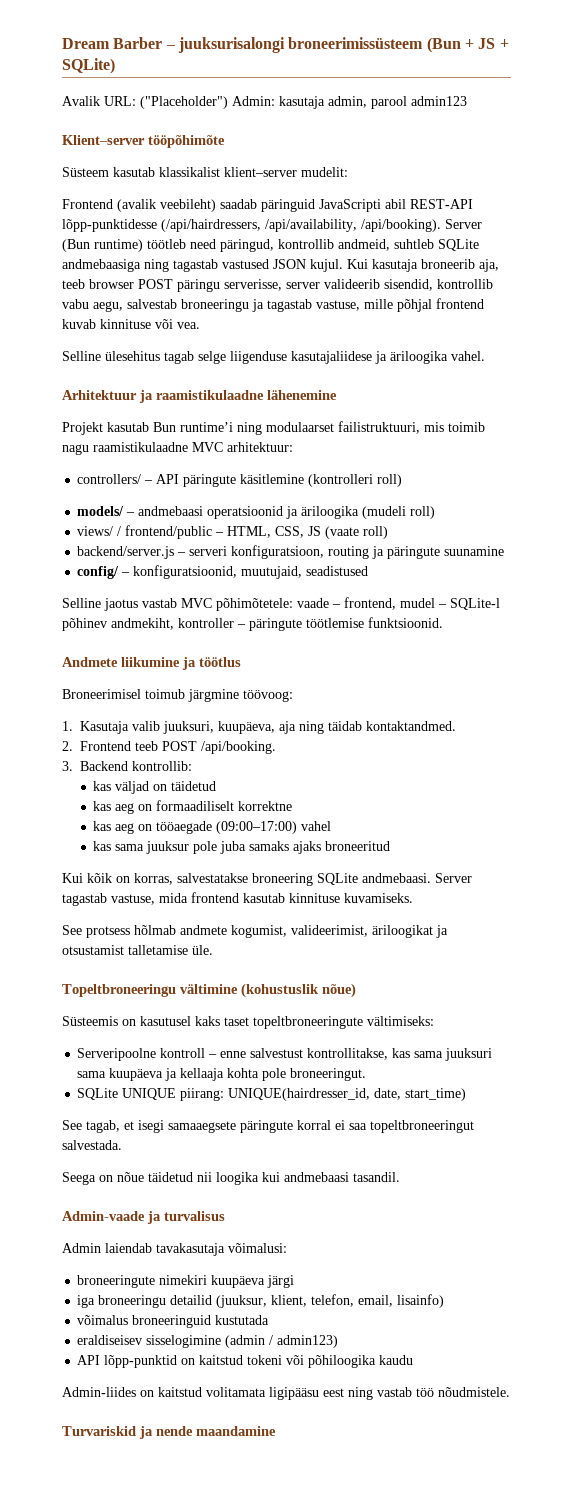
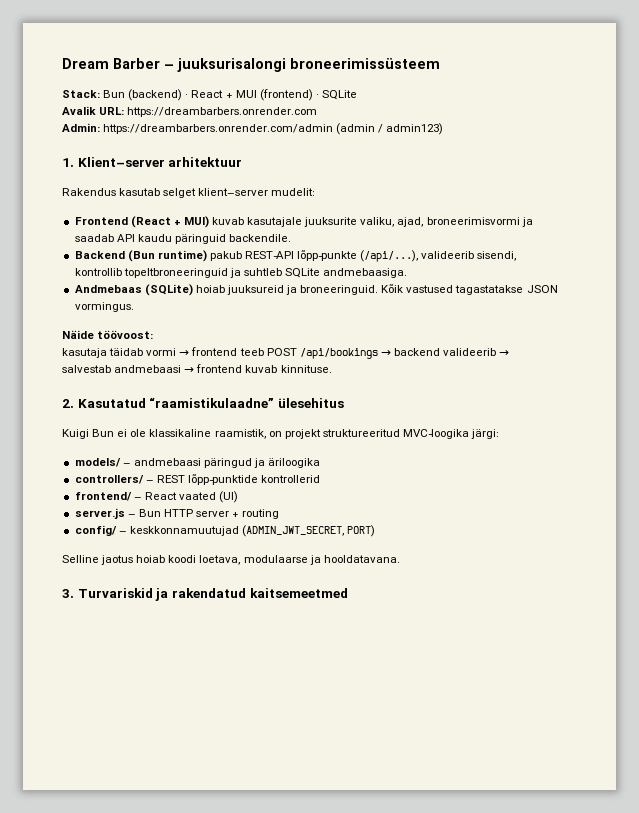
[426,37,509,53] [62,58,115,74] [62,96,467,109] [62,135,225,148] [62,167,348,177] [62,199,473,212] [62,219,482,232] [62,239,479,252] [62,259,499,272] [62,279,493,292] [62,298,484,312] [62,319,200,329] [62,351,485,364] [62,390,337,403] [62,421,485,435] [62,442,293,455] [77,474,403,487] (Bun + JS + SQLite) // Avalik URL: ("Placeholder") Admin: kasutaja admin, parool admin123 // Klient–server tööpõhimõte // Süsteem kasutab klassikalist klient–server mudelit: // Frontend (avalik veebileht) saadab päringuid JavaScripti abil REST‑API lõpp‑punktidesse (/api/hairdressers, /api/availability, /api/booking). Server (Bun runtime) töötleb need päringud, kontrollib andmeid, suhtleb SQLite andmebaasiga ning tagastab vastused JSON kujul. Kui kasutaja broneerib aja, teeb browser POST päringu serverisse, server valideerib sisendid, kontrollib vabu aegu, salvestab broneeringu ja tagastab vastuse, mille põhjal frontend kuvab kinnituse või vea. // Selline ülesehitus tagab selge liigenduse kasutajaliidese ja äriloogika vahel. // Arhitektuur ja raamistikulaadne lähenemine // Projekt kasutab Bun runtime’i ning modulaarset failistruktuuri, mis toimib nagu raamistikulaadne MVC arhitektuur: // controllers/ – API päringute käsitlemine (kontrolleri roll) -> [62,89,357,101] [62,106,318,117] [62,123,444,135] [62,157,243,167] [62,188,316,198] [74,216,533,228] [74,234,292,244] [74,250,517,262] [74,268,408,278] [74,284,558,296] [74,302,134,312] [62,330,154,339] [62,347,510,359] [62,364,332,373] [62,397,344,408] [62,429,500,439] // Stack: Bun (backend) · React + MUI (frontend) · SQLite // Avalik URL: https://dreambarbers.onrender.com // Admin: https://dreambarbers.onrender.com/admin (admin / admin123) // 1. Klient–server arhitektuur // Rakendus kasutab selget klient–server mudelit: // Frontend (React + MUI) kuvab kasutajale juuksurite valiku, ajad, broneerimisvormi ja saadab API kaudu päringuid backendile. // Backend (Bun runtime) pakub REST‑API lõpp‑punkte (/api/...), valideerib sisendi, kontrollib topeltbroneeringuid ja suhtleb SQLite andmebaasiga. // Andmebaas (SQLite) hoiab juuksureid ja broneeringuid. Kõik vastused tagastatakse JSON vormingus. // Näide töövoost: // kasutaja täidab vormi → frontend teeb POST /api/bookings → backend valideerib → salvestab andmebaasi → frontend kuvab kinnituse. // 2. Kasutatud “raamistikulaadne” ülesehitus // Kuigi Bun ei ole klassikaline raamistik, on projekt struktureeritud MVC‑loogika järgi:
[207,506,436,519] [77,525,389,539] [77,545,505,559] operatsioonid ja äriloogika (mudeli roll) // views/ / frontend/public – HTML, CSS, JS (vaate roll) // backend/server.js – serveri konfiguratsioon, routing ja päringute suunamine -> [203,458,321,468] [74,474,321,485] [74,491,239,503] [74,508,280,519] päringud ja äriloogika // controllers/ – REST lõpp‑punktide kontrollerid // frontend/ – React vaated (UI) // server.js – Bun HTTP server + routing
[133,565,369,579] konfiguratsioonid, muutujaid, seadistused -> [129,525,376,537] keskkonnamuutujad (ADMIN_JWT_SECRET, PORT)
[142,597,500,611] [62,617,443,631] [62,657,241,670] [62,689,293,702] [62,721,456,734] [62,741,276,754] [62,761,192,771] [93,781,217,794] [93,800,293,814] [93,821,332,834] [93,841,391,854] [62,873,472,886] [62,892,413,906] [62,925,448,938] [62,945,213,955] [62,983,356,998] [62,1016,434,1029] [77,1048,493,1061] [77,1068,367,1081] [77,1088,467,1101] [62,1120,474,1133] [62,1140,122,1150] [62,1172,400,1185] [62,1211,225,1224] [62,1243,287,1256] [77,1275,295,1288] [77,1294,445,1308] [77,1315,270,1328] [77,1335,339,1348] [77,1355,414,1368] [62,1387,510,1400] [62,1426,276,1439] vastab MVC põhimõtetele: vaade – frontend, mudel – SQLite‑l põhinev andmekiht, kontroller – päringute töötlemise funktsioonid. // Andmete liikumine ja töötlus // Broneerimisel toimub järgmine töövoog: // 1. Kasutaja valib juuksuri, kuupäeva, aja ning täidab kontaktandmed. // 2. Frontend teeb POST /api/booking. // 3. Backend kontrollib: // kas väljad on täidetud // kas aeg on formaadiliselt korrektne // kas aeg on tööaegade (09:00–17:00) vahel // kas sama juuksur pole juba samaks ajaks broneeritud // Kui kõik on korras, salvestatakse broneering SQLite andmebaasi. Server tagastab vastuse, mida frontend kasutab kinnituse kuvamiseks. // See protsess hõlmab andmete kogumist, valideerimist, äriloogikat ja otsustamist talletamise üle. // Topeltbroneeringu vältimine (kohustuslik nõue) // Süsteemis on kasutusel kaks taset topeltbroneeringute vältimiseks: // Serveripoolne kontroll – enne salvestust kontrollitakse, kas sama juuksuri sama kuupäeva ja kellaaja kohta pole broneeringut. // SQLite UNIQUE piirang: UNIQUE(hairdresser_id, date, start_time) // See tagab, et isegi samaaegsete päringute korral ei saa topeltbroneeringut salvestada. // Seega on nõue täidetud nii loogika kui andmebaasi tasandil. // Admin-vaade ja turvalisus // Admin laiendab tavakasutaja võimalusi: // broneeringute nimekiri kuupäeva järgi // iga broneeringu detailid (juuksur, klient, telefon, email, lisainfo) // võimalus broneeringuid kustutada // eraldiseisev sisselogimine (admin / admin123) // API lõpp‑punktid on kaitstud tokeni või põhiloogika kaudu // Admin-liides on kaitstud volitamata ligipääsu eest ning vastab töö nõudmistele. // Turvariskid ja nende maandamine -> [136,555,400,565] [62,588,348,601] hoiab koodi loetava, modulaarse ja hooldatavana. // 3. Turvariskid ja rakendatud kaitsemeetmed

